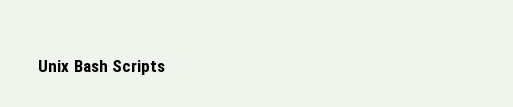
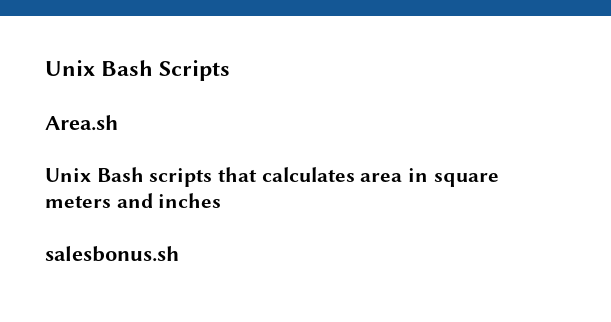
(166, 67) none -> [45,115,118,131] [45,167,499,187] [45,193,222,208] [45,246,179,262] // Area.sh // Unix Bash scripts that calculates area in square meters and inches // salesbonus.sh

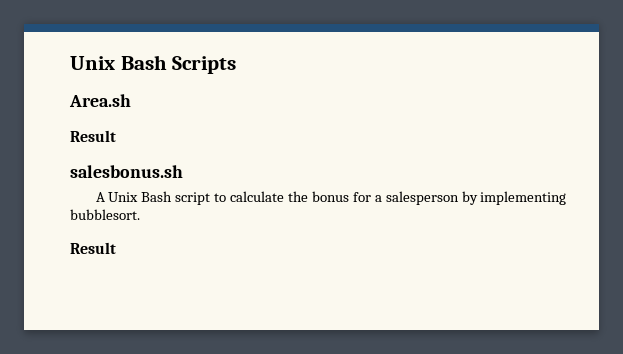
[45,167,499,187] [45,193,222,208] [45,246,179,262] Unix Bash scripts that calculates area in square meters and inches // salesbonus.sh -> [70,130,116,142] [70,165,183,178] [95,191,567,205] [70,209,140,220] [70,242,116,254] Result // salesbonus.sh // A Unix Bash script to calculate the bonus for a salesperson by implementing bubblesort. // Result

